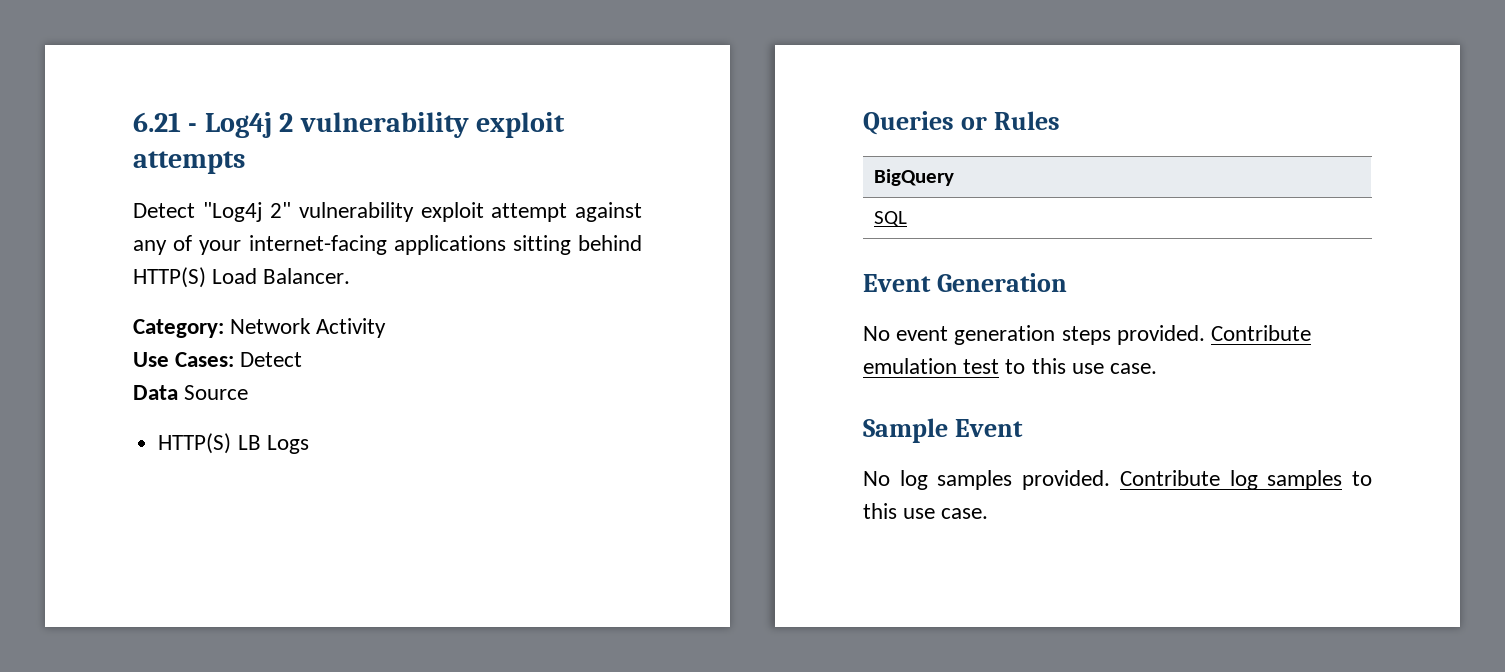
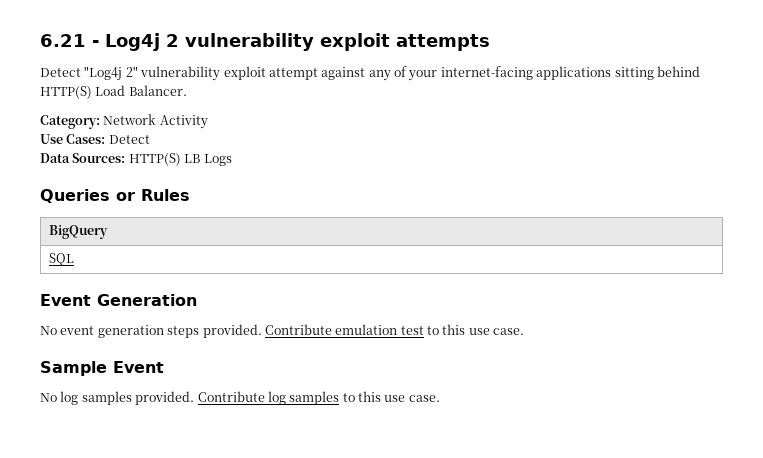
[184,385,249,400] Source // -> [72,153,126,163] Sources:

